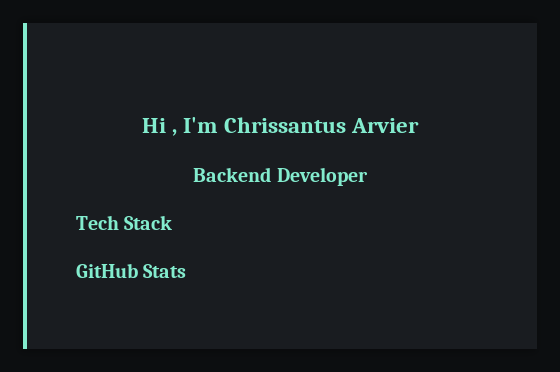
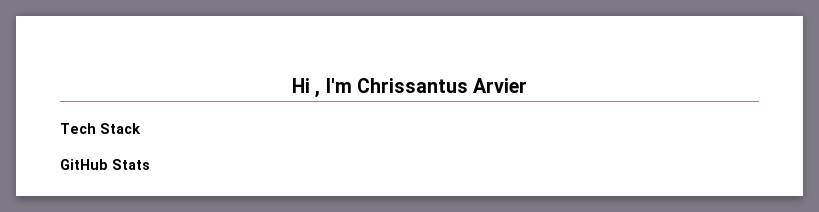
[193,167,368,186] // Backend Developer -> (528, 85) none

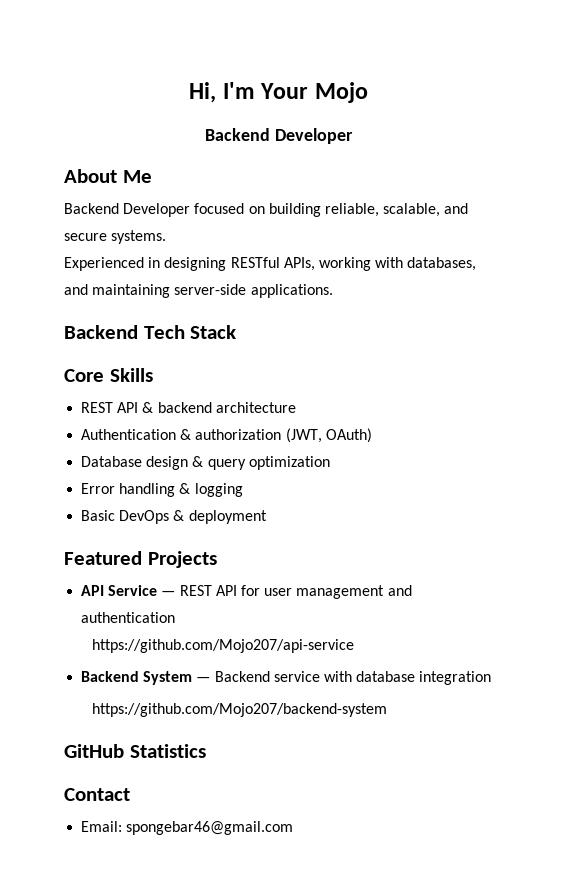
[291,78,528,98] [60,123,141,134] [60,159,150,170] Hi , I'm Chrissantus Arvier // Tech Stack // GitHub Stats -> [189,82,368,103] [205,128,353,144] [64,169,152,183] [64,203,469,217] [64,230,167,244] [64,257,477,271] [64,284,333,298] [64,325,237,339] [64,368,153,382] [81,402,296,413] [81,428,372,443] [81,456,330,470] [81,483,243,497] [81,510,267,524] [64,551,217,568] [81,585,412,599] [81,612,176,623] [92,639,355,653] [81,671,492,685] [92,703,388,717] [64,744,206,758] [64,788,130,801] [81,821,294,835] Hi, I'm Your Mojo // Backend Developer // About Me // Backend Developer focused on building reliable, scalable, and secure systems. // Experienced in designing RESTful APIs, working with databases, and maintaining server-side applications. // Backend Tech Stack // Core Skills // REST API & backend architecture // Authentication & authorization (JWT, OAuth) // Database design & query optimization // Error handling & logging // Basic DevOps & deployment // Featured Projects // API Service — REST API for user management and authentication // https://github.com/Mojo207/api-service // Backend System — Backend service with database integration // https://github.com/Mojo207/backend-system // GitHub Statistics // Contact // Email: spongebar46@gmail.com

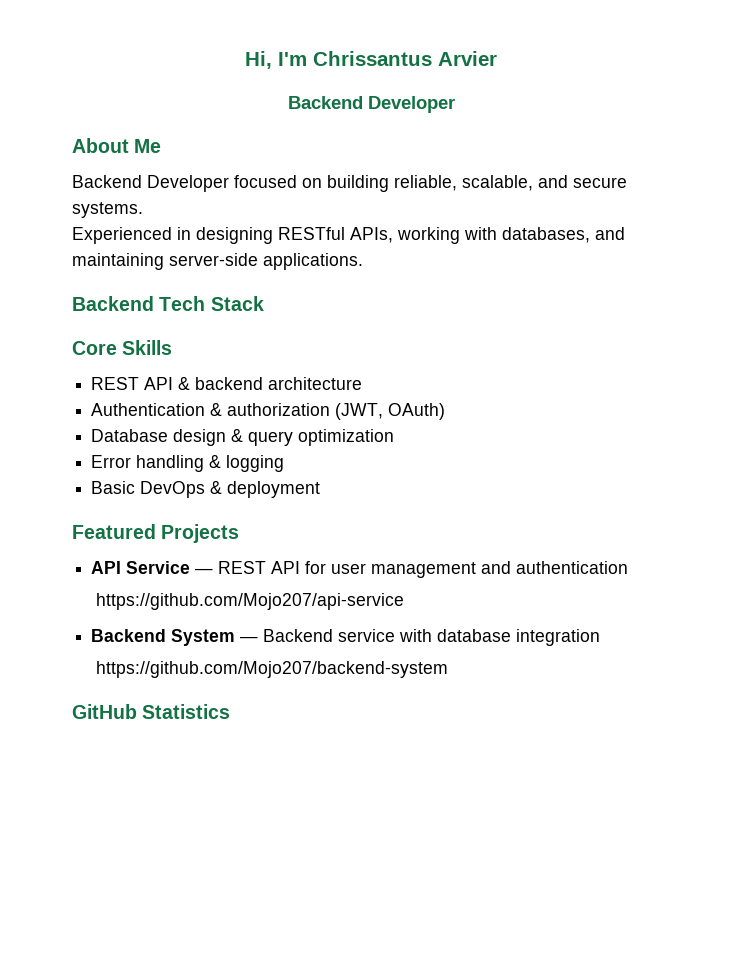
[260,82,368,103] Your Mojo -> [313,51,497,66] Chrissantus Arvier
[64,788,130,801] [81,821,294,835] // Contact // Email: spongebar46@gmail.com -> (231, 711) none

